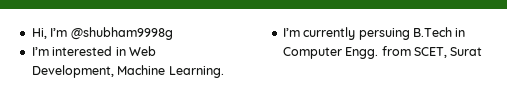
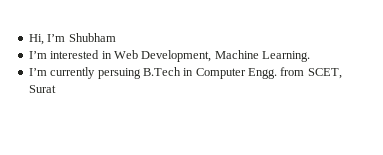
[70,27,173,40] @shubham9998g -> [68,33,116,42] Shubham

